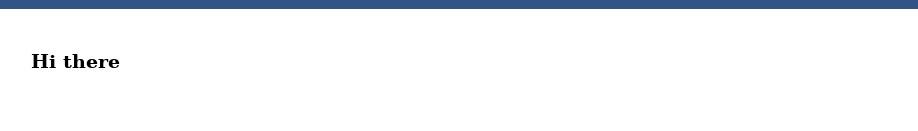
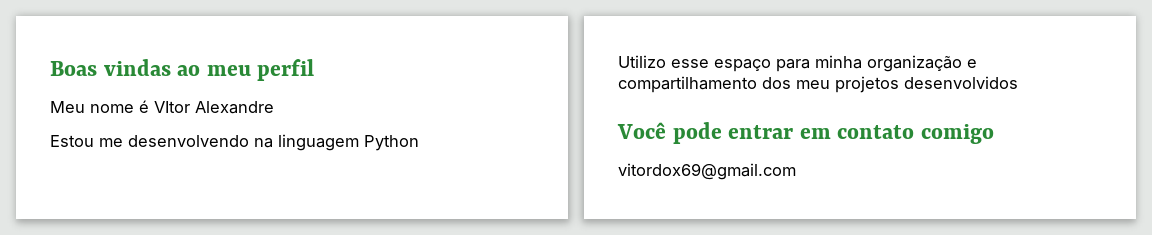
[31,54,120,68] Hi there -> [50,59,315,81] [50,100,274,114] [50,134,419,151] [618,55,977,72] [618,76,1018,93] [617,122,995,144] [618,163,796,180] Boas vindas ao meu perfil // Meu nome é VItor Alexandre // Estou me desenvolvendo na linguagem Python // Utilizo esse espaço para minha organização e compartilhamento dos meu projetos desenvolvidos // Você pode entrar em contato comigo // vitordox69@gmail.com

